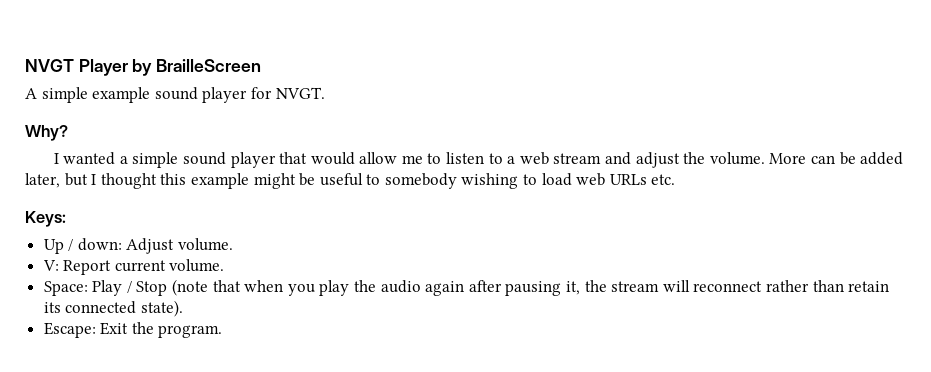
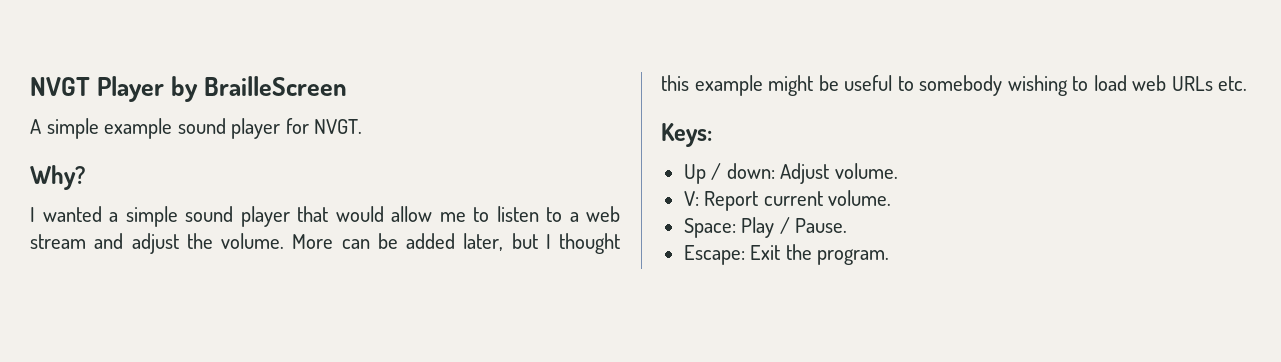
[136,279,890,296] [43,300,183,317] Stop (note that when you play the audio again after pausing it, the stream will reconnect rather than retain its connected state). -> [795,218,848,233] Pause.

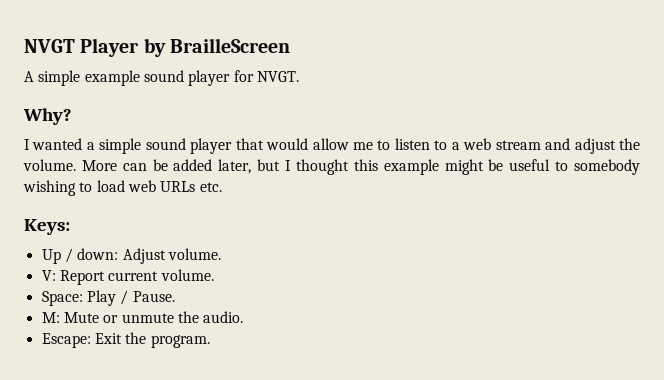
(848, 225) none -> [41,311,244,323] // M: Mute or unmute the audio.

